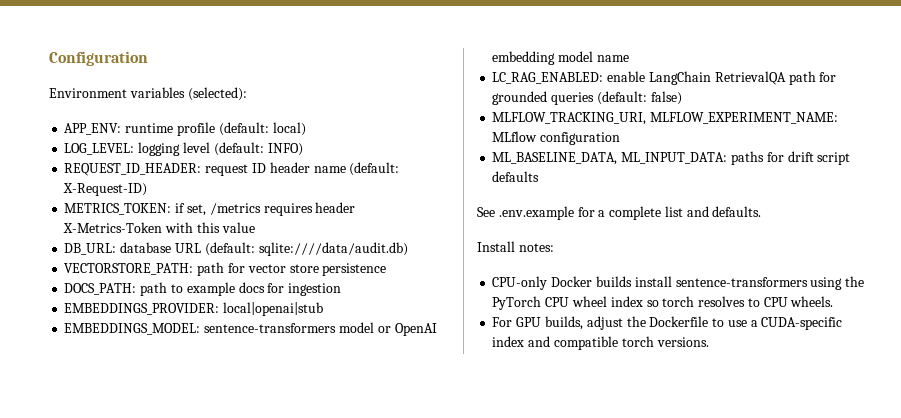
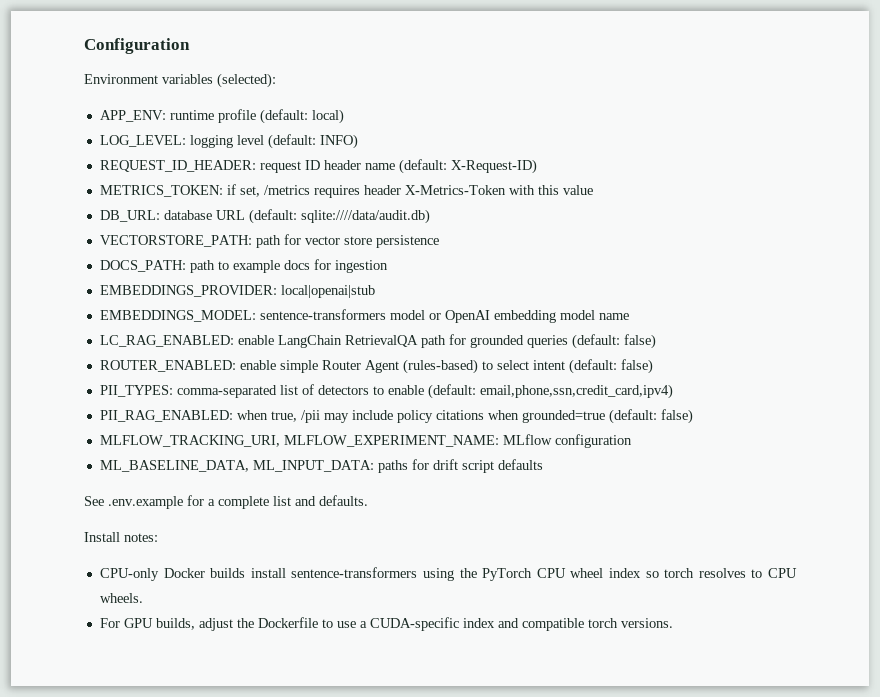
(682, 98) none -> [99,359,653,374] [99,384,673,399] [99,409,693,424] // ROUTER_ENABLED: enable simple Router Agent (rules-based) to select intent (default: false) // PII_TYPES: comma-separated list of detectors to enable (default: email,phone,ssn,credit_card,ipv4) // PII_RAG_ENABLED: when true, /pii may include policy citations when grounded=true (default: false)

